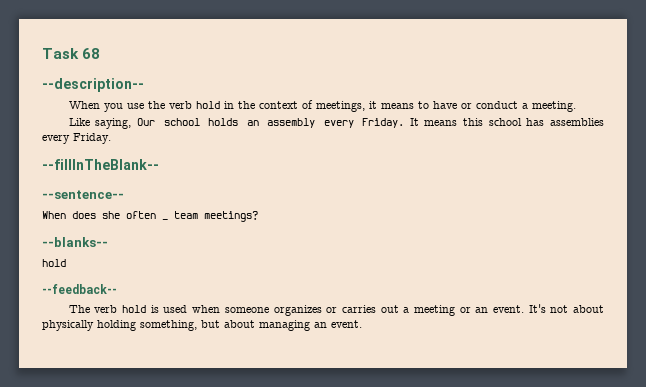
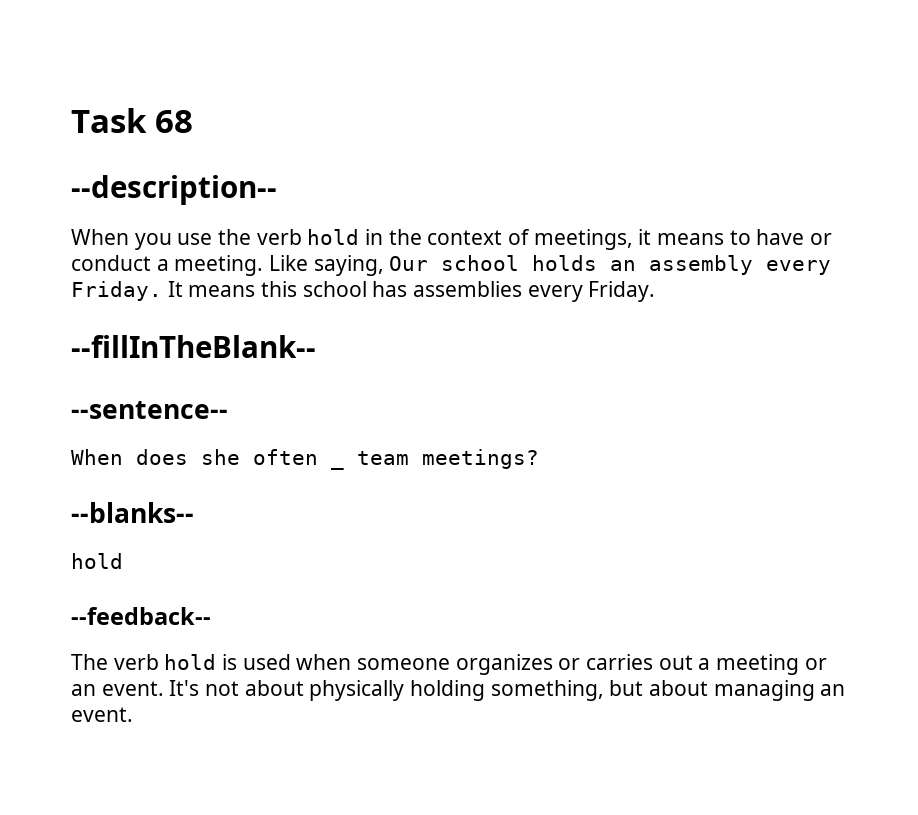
(576, 106) // -> (264, 265) none

